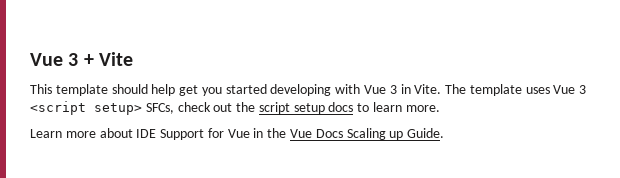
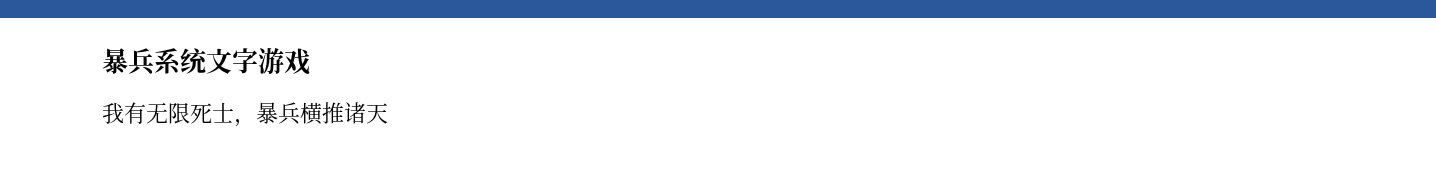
[30,52,133,66] [30,84,587,96] [30,101,440,115] [30,128,445,140] Vue 3 + Vite // This template should help get you started developing with Vue 3 in Vite. The template uses Vue 3 <script setup> SFCs, check out the script setup docs to learn more. // Learn more about IDE Support for Vue in the Vue Docs Scaling up Guide. -> [102,48,310,75] [102,102,388,127] 暴兵系统文字游戏 // 我有无限死士，暴兵横推诸天

